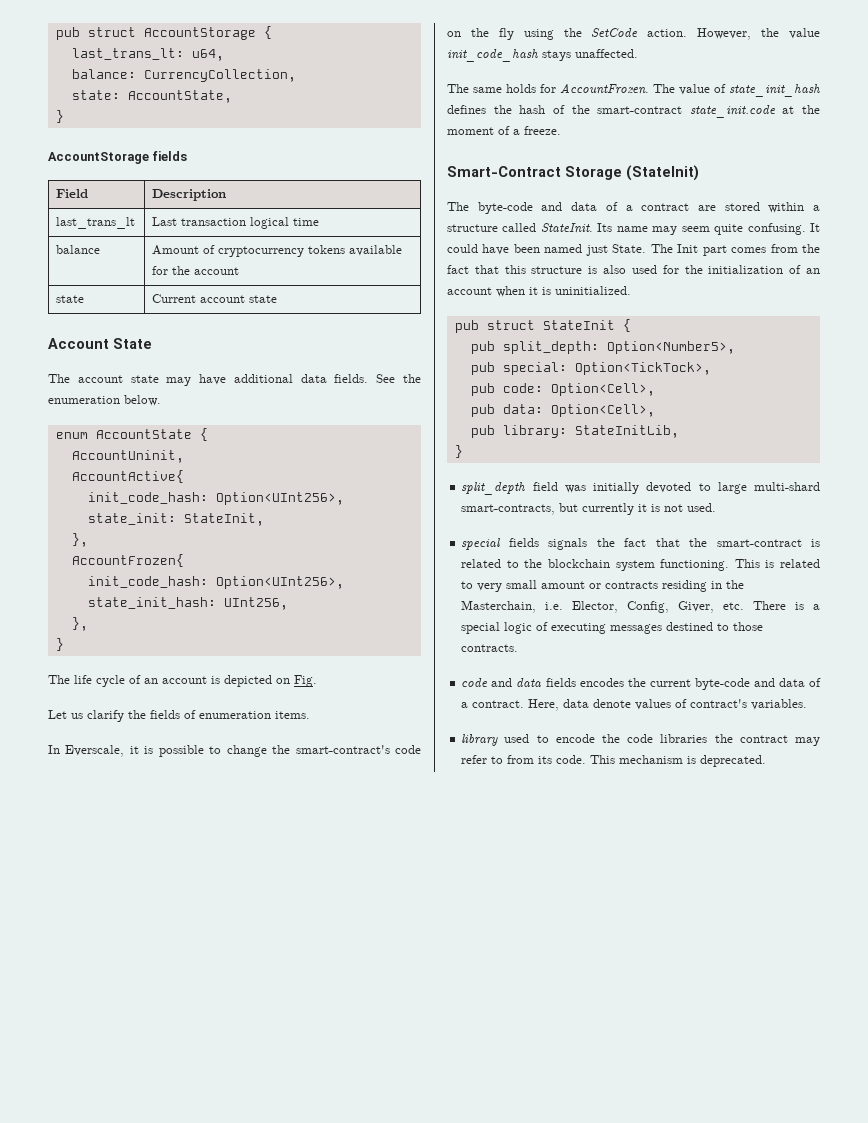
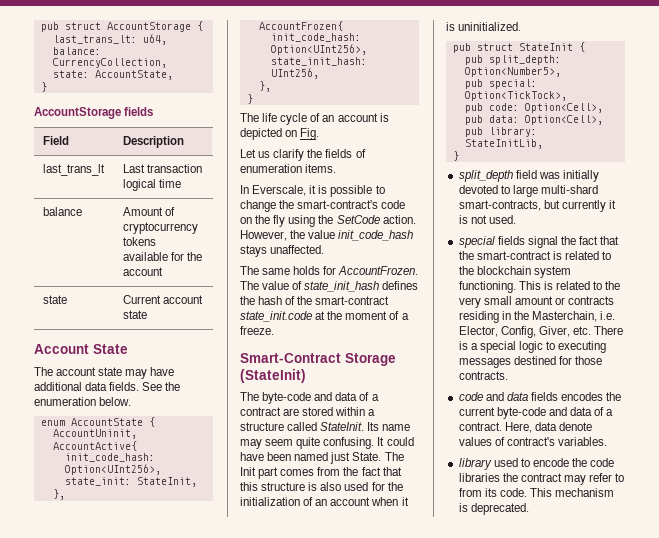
[548,538,588,550] signals -> [527,236,558,248] signal
(474, 585) none -> [605,281,621,290] the
[536,622,549,631] of -> [546,341,556,350] to
[717,623,730,631] to -> [558,356,572,365] for

